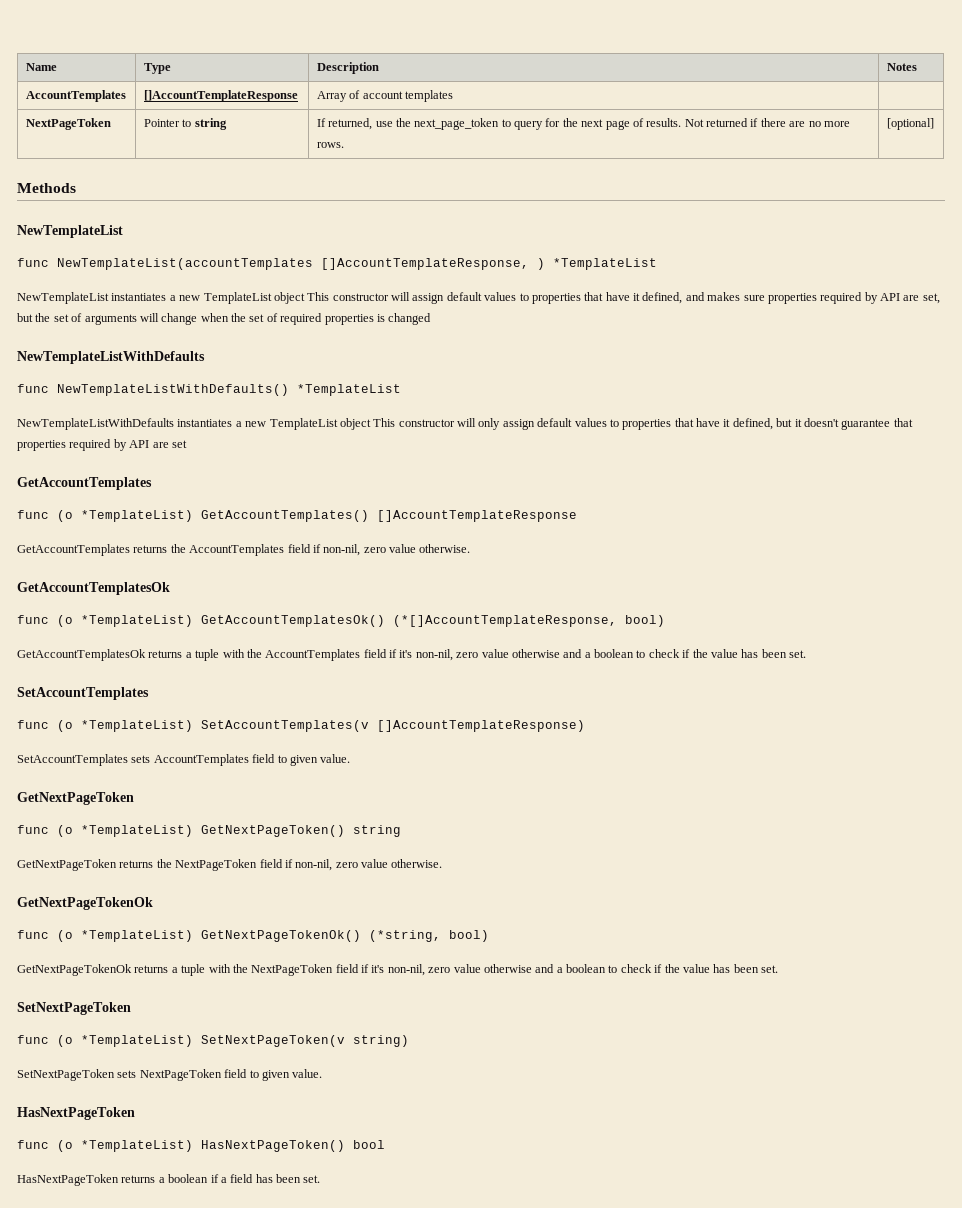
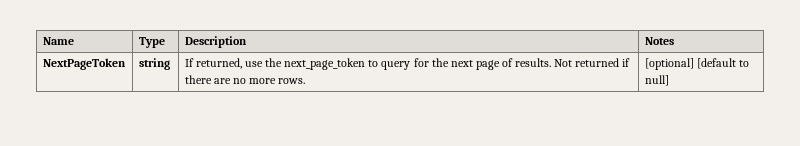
[25,90,126,102] [143,90,298,102] [316,90,453,102] // AccountTemplates | []AccountTemplateResponse | Array of account templates | -> (674, 41) none
[143,119,192,127] Pointer to -> (126, 64) none
[17,183,76,193] [17,225,123,238] [17,258,657,270] [17,292,940,304] [17,313,432,325] [17,351,205,364] [17,384,401,396] [17,418,913,430] [17,439,187,451] [17,477,152,490] [17,510,577,522] [17,544,471,556] [17,582,170,595] [17,615,665,627] [17,649,806,661] [17,687,149,700] [17,720,585,732] [17,754,351,766] [17,792,134,805] [17,825,401,837] [17,859,443,871] [17,897,153,910] [17,930,489,942] [17,964,778,976] [17,1002,131,1015] [17,1035,409,1047] [17,1069,323,1081] [17,1107,135,1120] [17,1140,385,1152] [17,1174,321,1186] // Methods // NewTemplateList // func NewTemplateList(accountTemplates []AccountTemplateResponse, ) *TemplateList // NewTemplateList instantiates a new TemplateList object This constructor will assign default values to properties that have it defined, and makes sure properties required by API are set, but the set of arguments will change when the set of required properties is changed // NewTemplateListWithDefaults // func NewTemplateListWithDefaults() *TemplateList // NewTemplateListWithDefaults instantiates a new TemplateList object This constructor will only assign default values to properties that have it defined, but it doesn't guarantee that properties required by API are set // GetAccountTemplates // func (o *TemplateList) GetAccountTemplates() []AccountTemplateResponse // GetAccountTemplates returns the AccountTemplates field if non-nil, zero value otherwise. // GetAccountTemplatesOk // func (o *TemplateList) GetAccountTemplatesOk() (*[]AccountTemplateResponse, bool) // GetAccountTemplatesOk returns a tuple with the AccountTemplates field if it's non-nil, zero value otherwise and a boolean to check if the value has been set. // SetAccountTemplates // func (o *TemplateList) SetAccountTemplates(v []AccountTemplateResponse) // SetAccountTemplates sets AccountTemplates field to given value. // GetNextPageToken // func (o *TemplateList) GetNextPageToken() string // GetNextPageToken returns the NextPageToken field if non-nil, zero value otherwise. // GetNextPageTokenOk // func (o *TemplateList) GetNextPageTokenOk() (*string, bool) // GetNextPageTokenOk returns a tuple with the NextPageToken field if it's non-nil, zero value otherwise and a boolean to check if the value has been set. // SetNextPageToken // func (o *TemplateList) SetNextPageToken(v string) // SetNextPageToken sets NextPageToken field to given value. // HasNextPageToken // func (o *TemplateList) HasNextPageToken() bool // HasNextPageToken returns a boolean if a field has been set. -> [696,58,749,69] [644,75,669,86] [default to null]

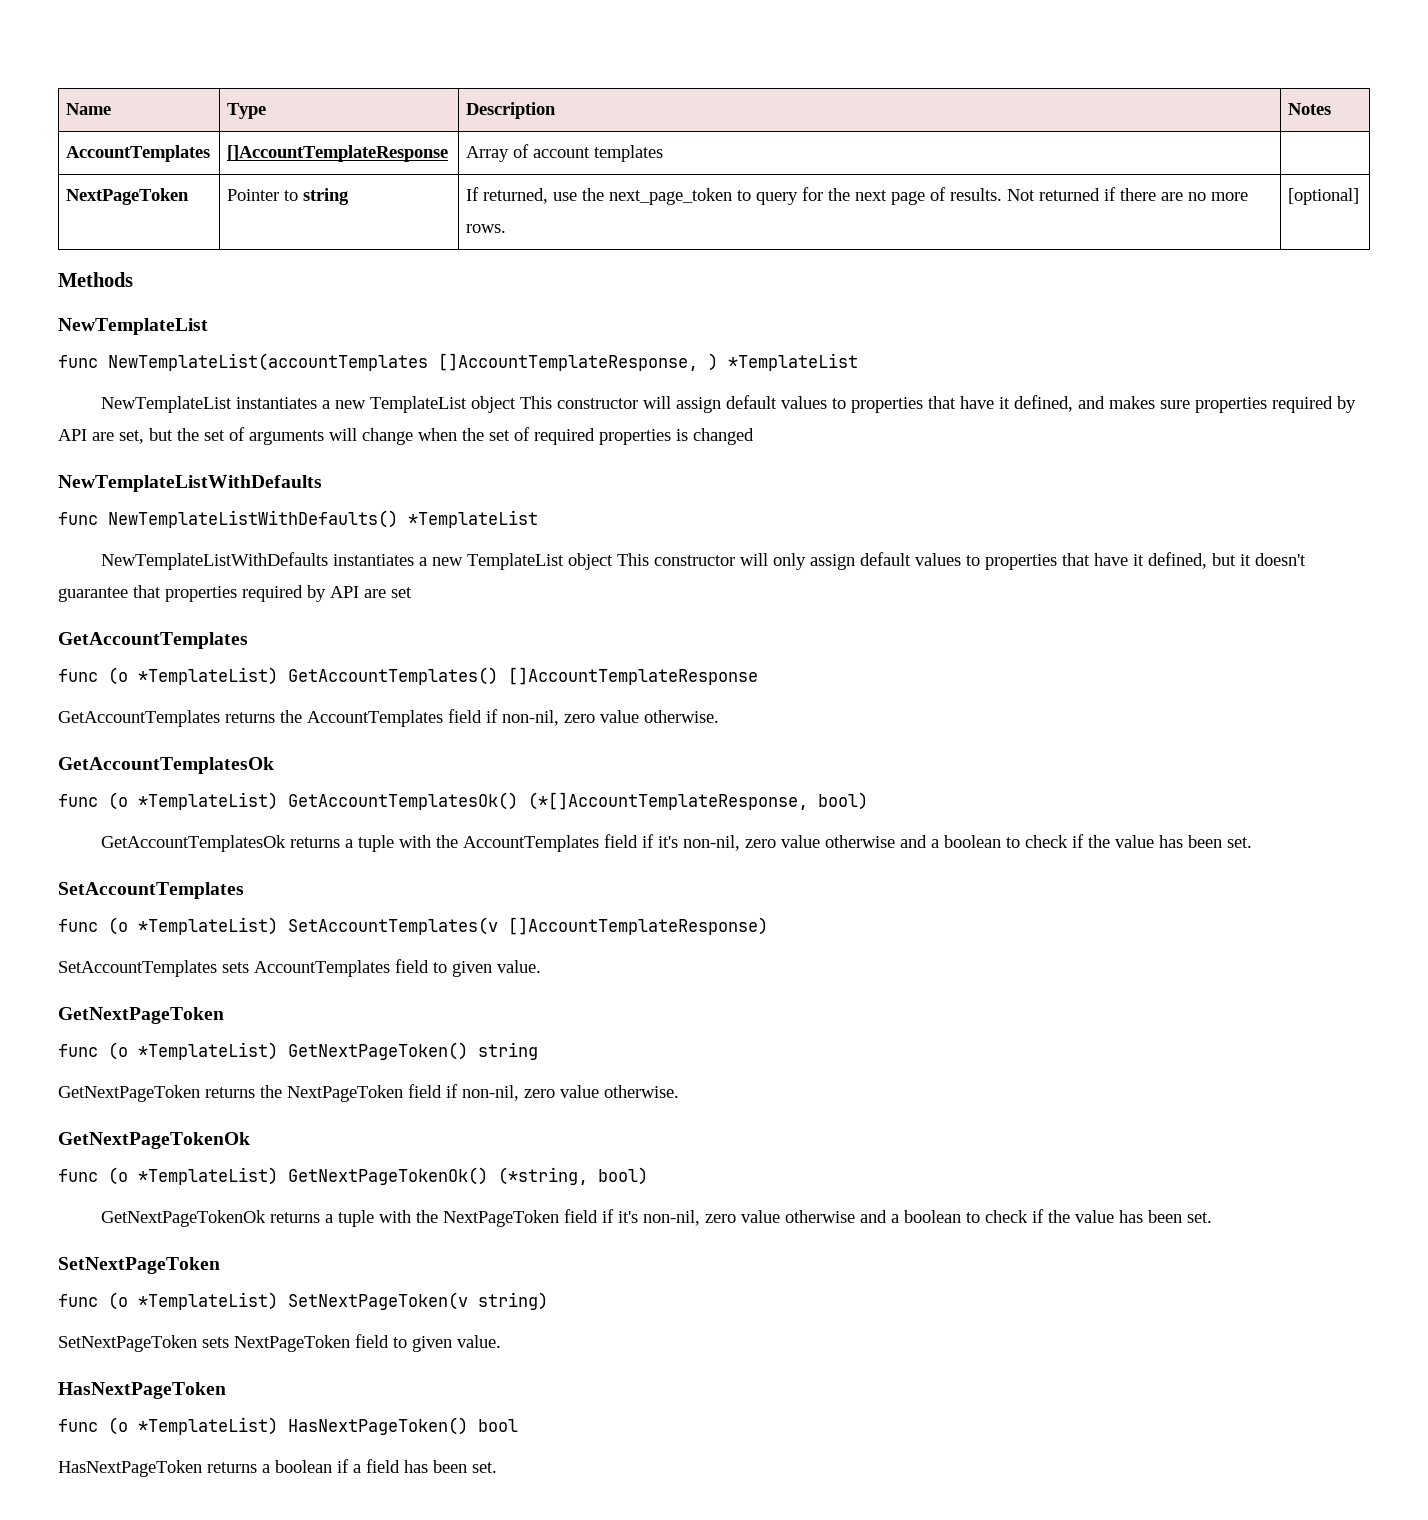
(674, 41) none -> [66,145,211,162] [227,145,449,162] [466,144,664,162] // AccountTemplates | []AccountTemplateResponse | Array of account templates |
(126, 64) none -> [227,189,299,201] Pointer to
[696,58,749,69] [644,75,669,86] [default to null] -> [58,272,133,287] [58,318,208,335] [58,353,858,371] [101,395,1357,413] [58,427,754,445] [58,475,322,492] [58,510,538,528] [101,552,1307,570] [58,585,412,602] [58,632,248,649] [58,667,758,685] [58,709,719,727] [58,757,274,774] [58,792,868,810] [101,834,1253,852] [58,882,244,899] [58,917,768,935] [58,959,541,977] [58,1007,224,1024] [58,1042,538,1060] [58,1084,679,1102] [58,1132,250,1149] [58,1167,648,1185] [101,1209,1213,1227] [58,1257,220,1274] [58,1292,548,1310] [58,1334,501,1352] [58,1382,226,1399] [58,1417,518,1435] [58,1459,497,1477] // Methods // NewTemplateList // func NewTemplateList(accountTemplates []AccountTemplateResponse, ) *TemplateList // NewTemplateList instantiates a new TemplateList object This constructor will assign default values to properties that have it defined, and makes sure properties required by API are set, but the set of arguments will change when the set of required properties is changed // NewTemplateListWithDefaults // func NewTemplateListWithDefaults() *TemplateList // NewTemplateListWithDefaults instantiates a new TemplateList object This constructor will only assign default values to properties that have it defined, but it doesn't guarantee that properties required by API are set // GetAccountTemplates // func (o *TemplateList) GetAccountTemplates() []AccountTemplateResponse // GetAccountTemplates returns the AccountTemplates field if non-nil, zero value otherwise. // GetAccountTemplatesOk // func (o *TemplateList) GetAccountTemplatesOk() (*[]AccountTemplateResponse, bool) // GetAccountTemplatesOk returns a tuple with the AccountTemplates field if it's non-nil, zero value otherwise and a boolean to check if the value has been set. // SetAccountTemplates // func (o *TemplateList) SetAccountTemplates(v []AccountTemplateResponse) // SetAccountTemplates sets AccountTemplates field to given value. // GetNextPageToken // func (o *TemplateList) GetNextPageToken() string // GetNextPageToken returns the NextPageToken field if non-nil, zero value otherwise. // GetNextPageTokenOk // func (o *TemplateList) GetNextPageTokenOk() (*string, bool) // GetNextPageTokenOk returns a tuple with the NextPageToken field if it's non-nil, zero value otherwise and a boolean to check if the value has been set. // SetNextPageToken // func (o *TemplateList) SetNextPageToken(v string) // SetNextPageToken sets NextPageToken field to given value. // HasNextPageToken // func (o *TemplateList) HasNextPageToken() bool // HasNextPageToken returns a boolean if a field has been set.

